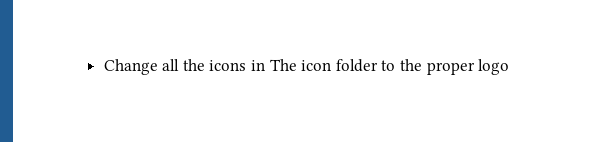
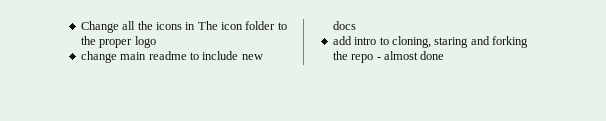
(510, 67) none -> [80,51,263,63] [332,21,356,30] [332,36,528,48] [332,51,445,63] // change main readme to include new docs // add intro to cloning, staring and forking the repo - almost done

